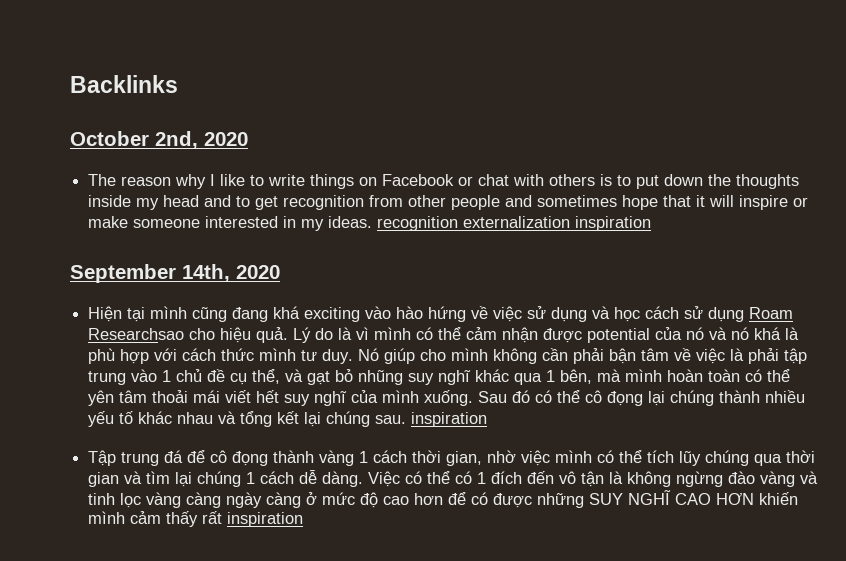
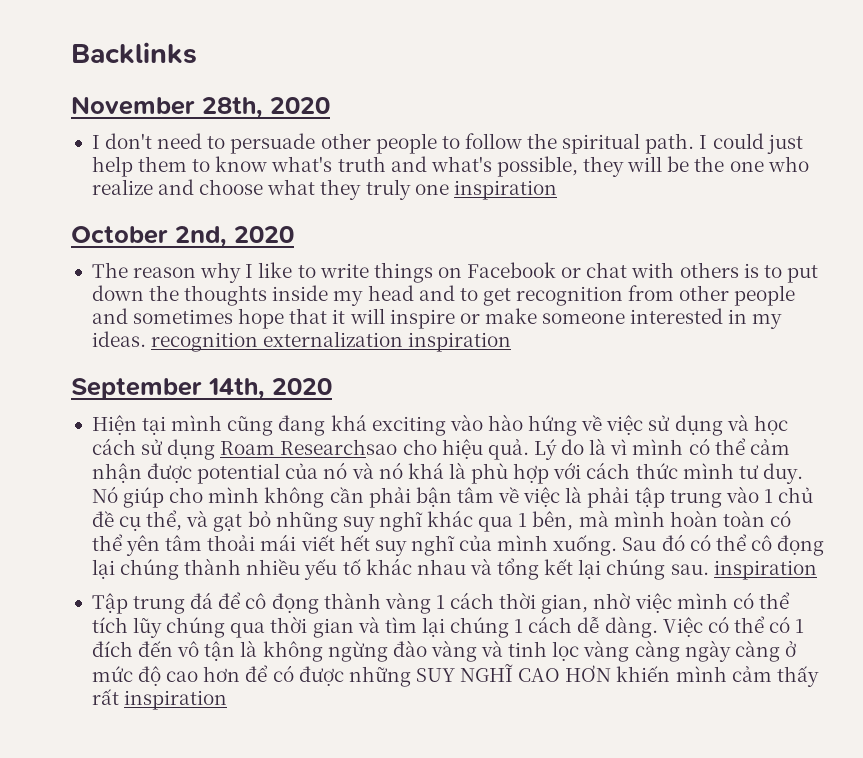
(178, 84) none -> [71,96,330,118] [91,133,803,154] [91,156,809,177] [91,179,557,200] // November 28th, 2020 // I don't need to persuade other people to follow the spiritual path. I could just help them to know what's truth and what's possible, they will be the one who realize and choose what they truly one inspiration

